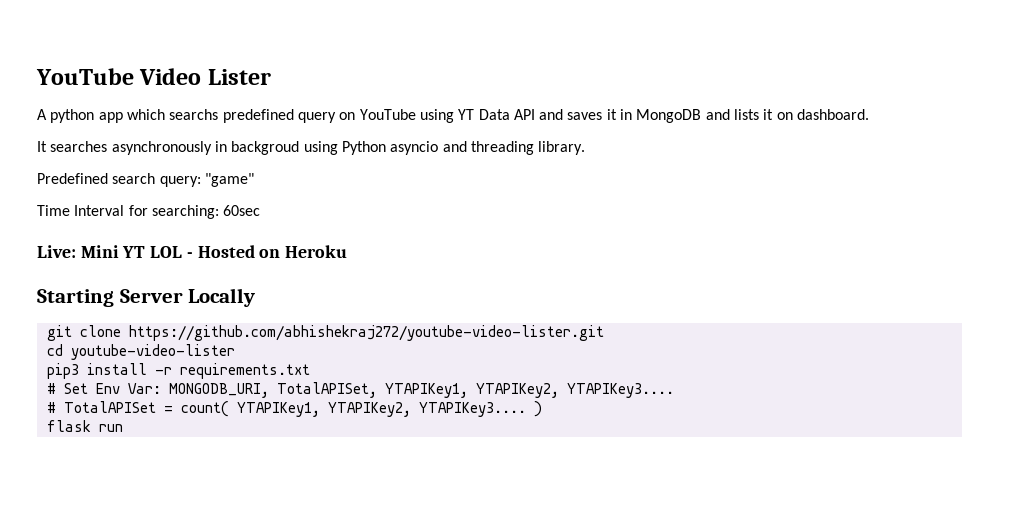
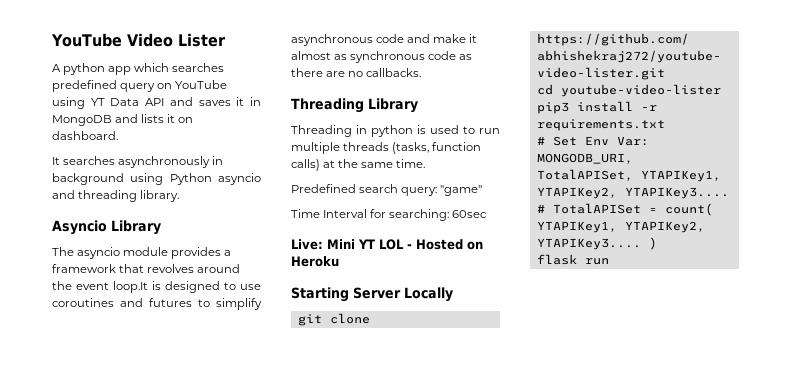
[169,109,219,120] searchs -> [172,63,225,72] searches
[231,141,300,155] backgroud -> [52,173,124,185] background
(586, 148) none -> [52,220,161,235] [52,247,232,259] [52,264,241,273] [52,281,261,293] [52,298,262,310] [291,34,478,46] [291,51,473,63] [291,68,422,77] [291,98,418,113] [291,125,500,137] [291,142,482,154] [291,159,426,171] // Asyncio Library // The asyncio module provides a framework that revolves around the event loop.It is designed to use coroutines and futures to simplify asynchronous code and make it almost as synchronous code as there are no callbacks. // Threading Library // Threading in python is used to run multiple threads (tasks, function calls) at the same time.

